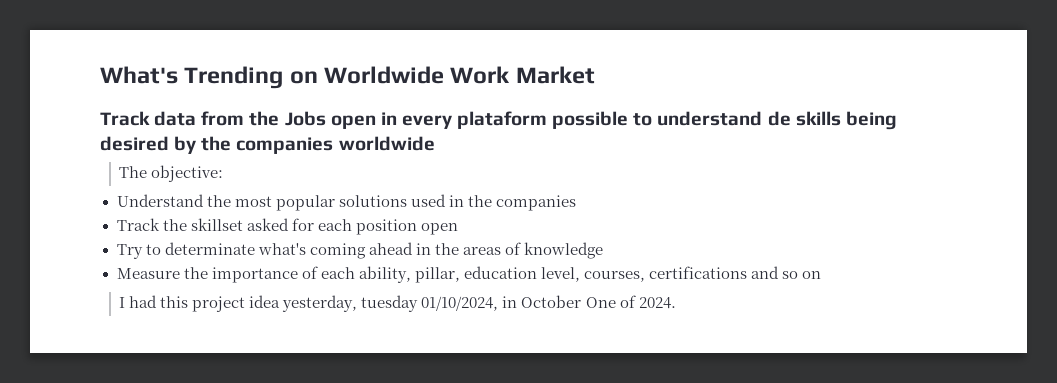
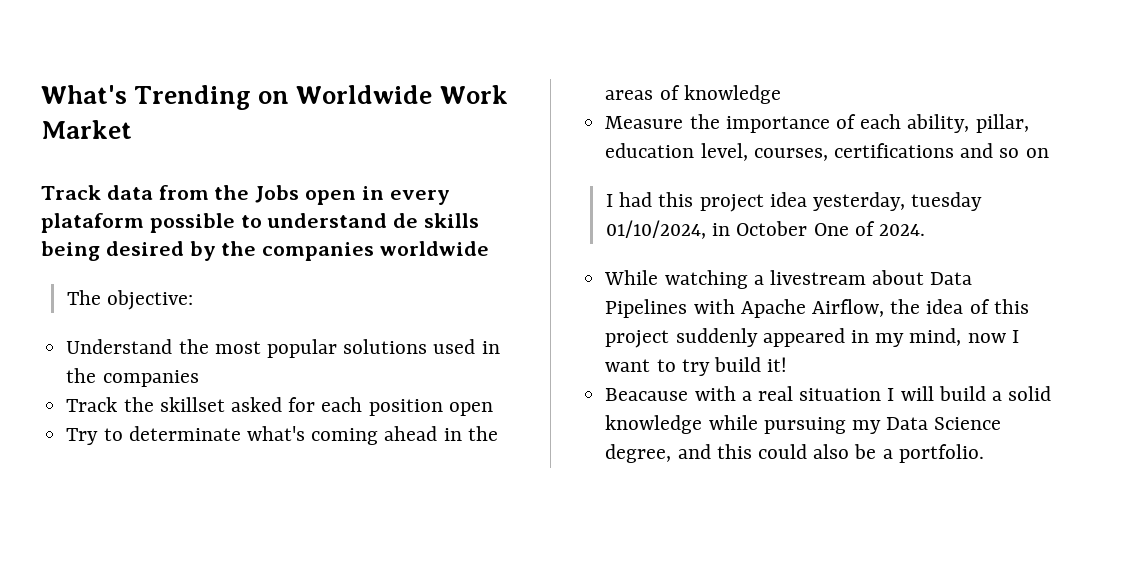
(676, 303) none -> [604,270,973,289] [605,299,1029,318] [605,328,1019,348] [605,357,788,376] [605,386,1052,401] [605,415,1002,434] [605,444,984,463] // While watching a livestream about Data Pipelines with Apache Airflow, the idea of this project suddenly appeared in my mind, now I want to try build it! // Beacause with a real situation I will build a solid knowledge while pursuing my Data Science degree, and this could also be a portfolio.

